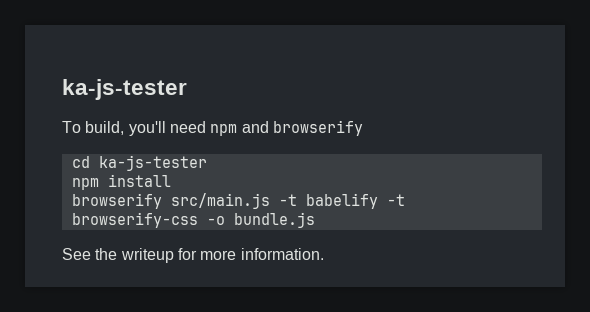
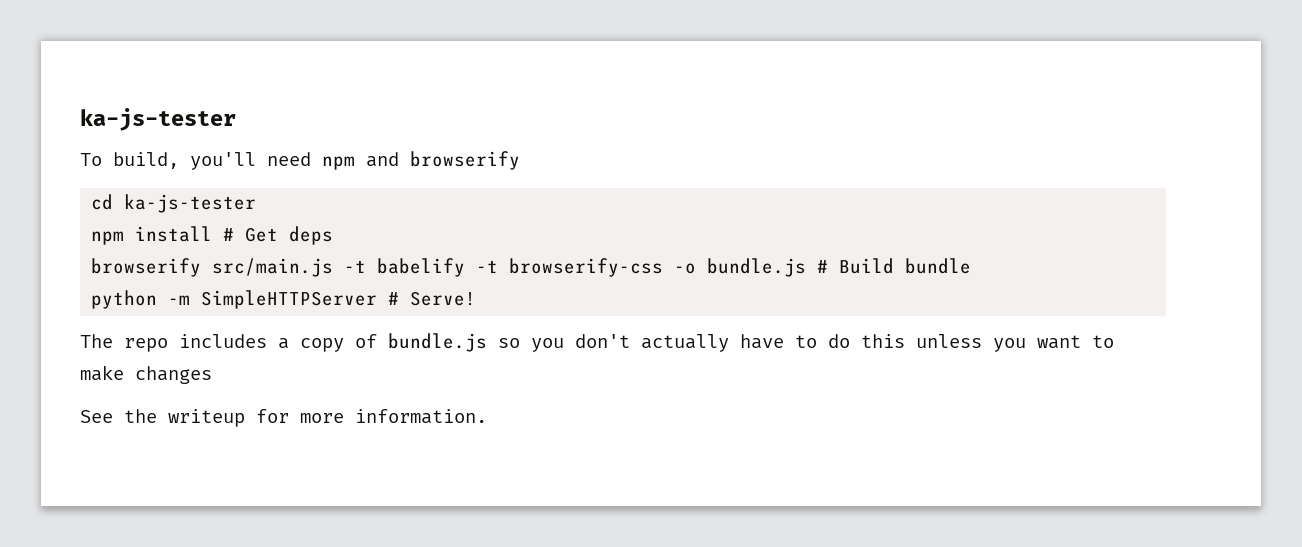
(171, 180) none -> [223,226,334,245] # Get deps
(315, 220) none -> [817,258,972,274] [91,290,477,309] [80,333,1114,352] [80,365,212,384] # Build bundle // python -m SimpleHTTPServer # Serve! // The repo includes a copy of bundle.js so you don't actually have to do this unless you want to make changes

